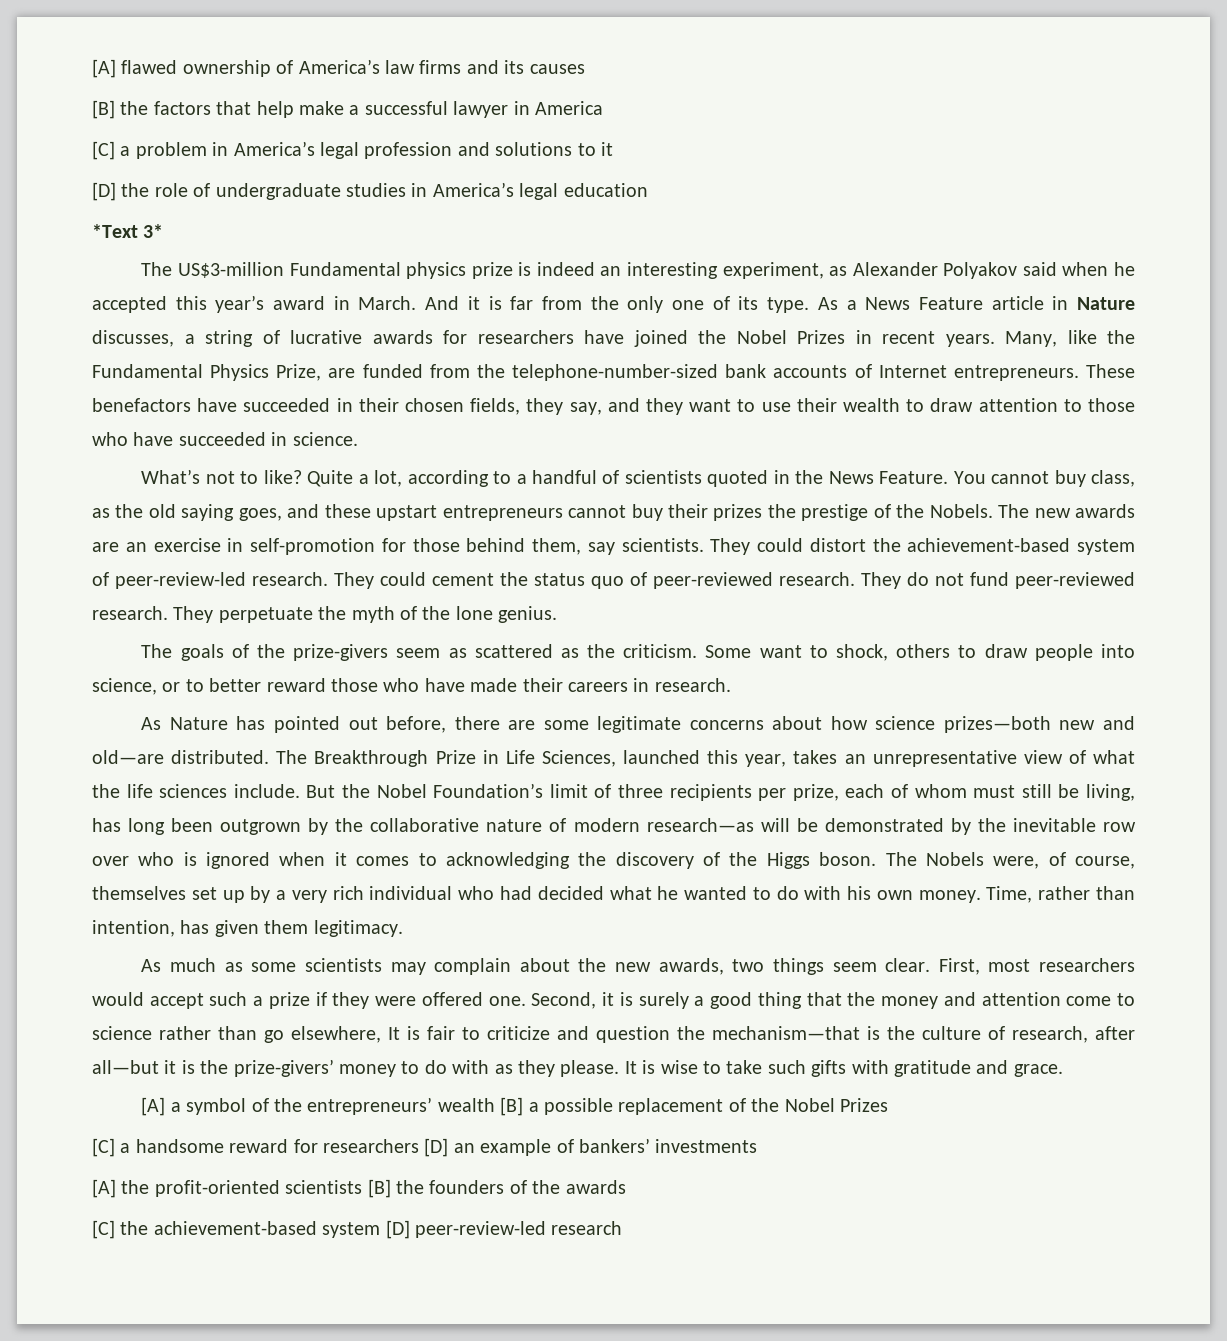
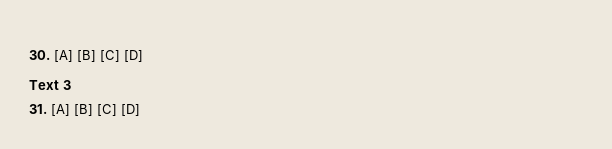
[92,59,585,78] [92,100,603,119] [92,141,613,160] [92,182,648,201] [92,224,164,238] [141,262,1135,279] [92,295,1135,313] [92,330,1135,347] [92,364,1135,381] [92,398,1136,415] [92,432,358,446] [141,469,1136,487] [92,504,1136,521] [92,538,1135,555] [92,572,1135,589] [92,606,558,623] [141,644,1135,661] [92,678,731,695] [141,716,1136,733] [92,750,1135,767] [92,783,1136,801] [92,818,1136,835] [92,852,1135,869] [92,886,1135,903] [92,920,403,937] [141,958,1135,975] [92,992,1136,1009] [92,1026,1135,1043] [92,1059,1063,1077] [141,1097,888,1116] [92,1138,758,1157] [92,1179,626,1198] [92,1220,623,1239] [A] flawed ownership of America’s law firms and its causes // [B] the factors that help make a successful lawyer in America // [C] a problem in America’s legal profession and solutions to it // [D] the role of undergraduate studies in America’s legal education // *Text 3* // The US$3-million Fundamental physics prize is indeed an interesting experiment, as Alexander Polyakov said when he accepted this year’s award in March. And it is far from the only one of its type. As a News Feature article in Nature discusses, a string of lucrative awards for researchers have joined the Nobel Prizes in recent years. Many, like the Fundamental Physics Prize, are funded from the telephone-number-sized bank accounts of Internet entrepreneurs. These benefactors have succeeded in their chosen fields, they say, and they want to use their wealth to draw attention to those who have succeeded in science. // What’s not to like? Quite a lot, according to a handful of scientists quoted in the News Feature. You cannot buy class, as the old saying goes, and these upstart entrepreneurs cannot buy their prizes the prestige of the Nobels. The new awards are an exercise in self-promotion for those behind them, say scientists. They could distort the achievement-based system of peer-review-led research. They could cement the status quo of peer-reviewed research. They do not fund peer-reviewed research. They perpetuate the myth of the lone genius. // The goals of the prize-givers seem as scattered as the criticism. Some want to shock, others to draw people into science, or to better reward those who have made their careers in research. // As Nature has pointed out before, there are some legitimate concerns about how science prizes—both new and old—are distributed. The Breakthrough Prize in Life Sciences, launched this year, takes an unrepresentative view of what the life sciences include. But the Nobel Foundation’s limit of three recipients per prize, each of whom must still be living, has long been outgrown by the collaborative nature of modern research—as will be demonstrated by the inevitable row over who is ignored when it comes to acknowledging the discovery of the Higgs boson. The Nobels were, of course, themselves set up by a very rich individual who had decided what he wanted to do with his own money. Time, rather than intention, has given them legitimacy. // As much as some scientists may complain about the new awards, two things seem clear. First, most researchers would accept such a prize if they were offered one. Second, it is surely a good thing that the money and attention come to science rather than go elsewhere, It is fair to criticize and question the mechanism—that is the culture of research, after all—but it is the prize-givers’ money to do with as they please. It is wise to take such gifts with gratitude and grace. // [A] a symbol of the entrepreneurs’ wealth [B] a possible replacement of the Nobel Prizes // [C] a handsome reward for researchers [D] an example of bankers’ investments // [A] the profit-oriented scientists [B] the founders of the awards // [C] the achievement-based system [D] peer-review-led research -> [29,50,143,62] [29,80,71,90] [29,104,140,116] 30. [A] [B] [C] [D] // Text 3 // 31. [A] [B] [C] [D]

